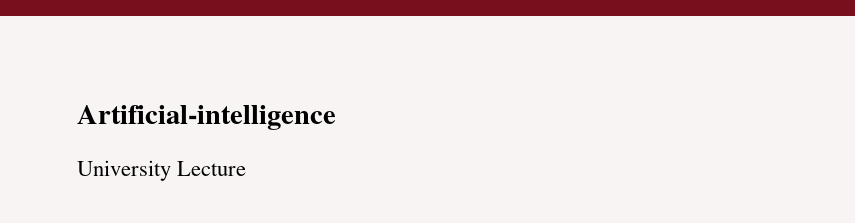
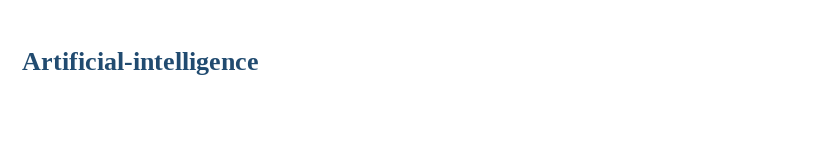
[77,160,247,181] // University Lecture -> (259, 63) none

